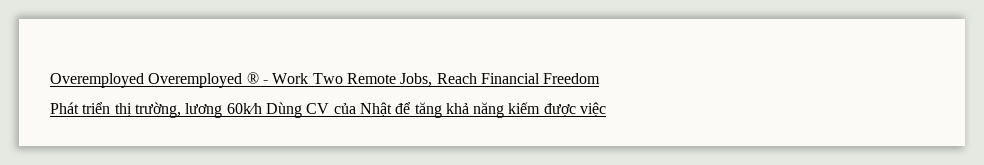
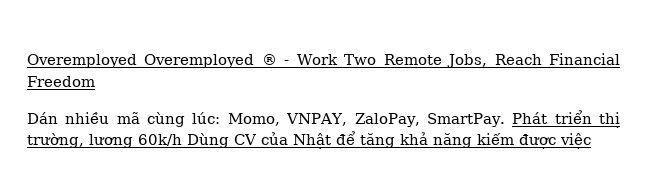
(601, 78) none -> [27,112,505,127] Dán nhiều mã cùng lúc: Momo, VNPAY, ZaloPay, SmartPay.

